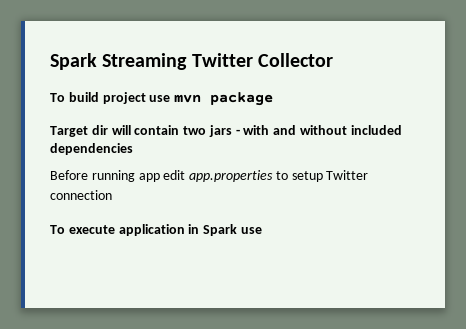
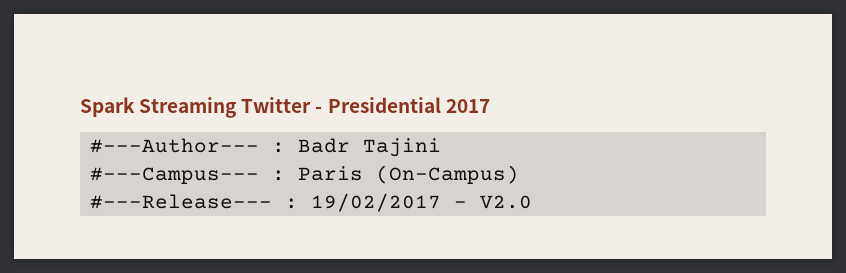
[257,53,333,67] [50,92,274,106] [50,125,402,137] [50,143,133,155] [50,170,369,182] [50,190,112,200] [50,224,262,236] Collector // To build project use mvn package // Target dir will contain two jars - with and without included dependencies // Before running app edit app.properties to setup Twitter connection // To execute application in Spark use -> [315,97,490,113] [89,138,441,157] [89,165,519,184] [89,193,532,212] - Presidential 2017 // #---Author--- : Badr Tajini // #---Campus--- : Paris (On-Campus) // #---Release--- : 19/02/2017 - V2.0

